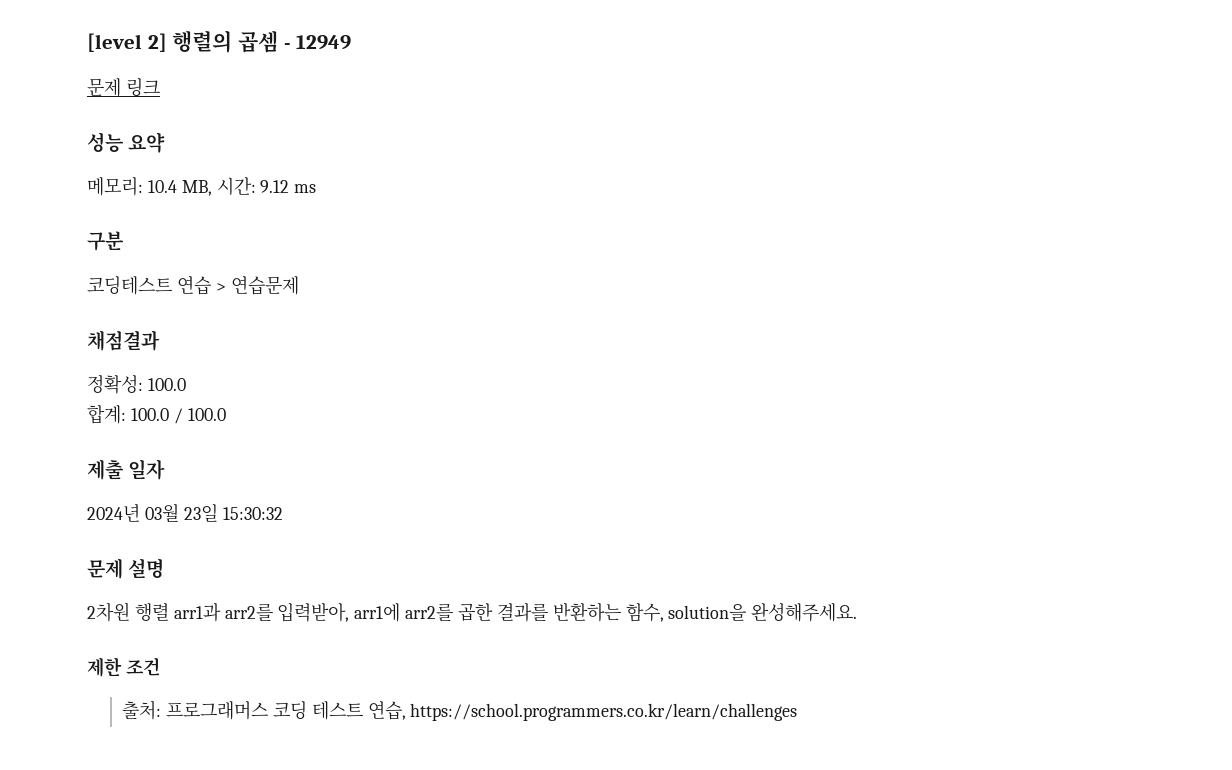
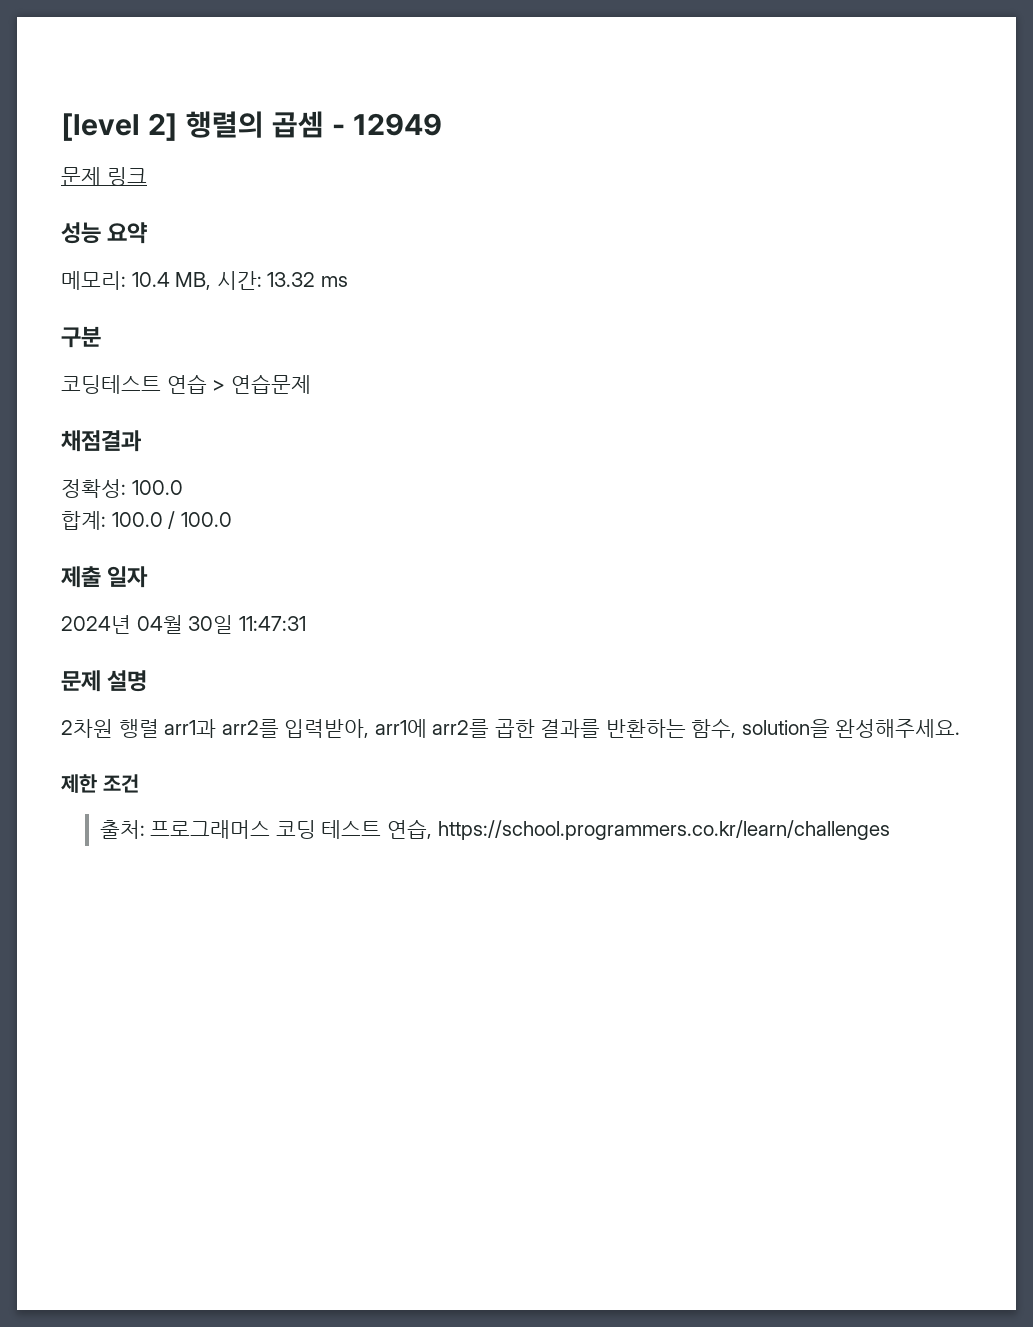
[260,180,290,193] 9.12 -> [267,272,316,287] 13.32
[144,504,283,522] 03월 23일 15:30:32 -> [136,615,306,634] 04월 30일 11:47:31

